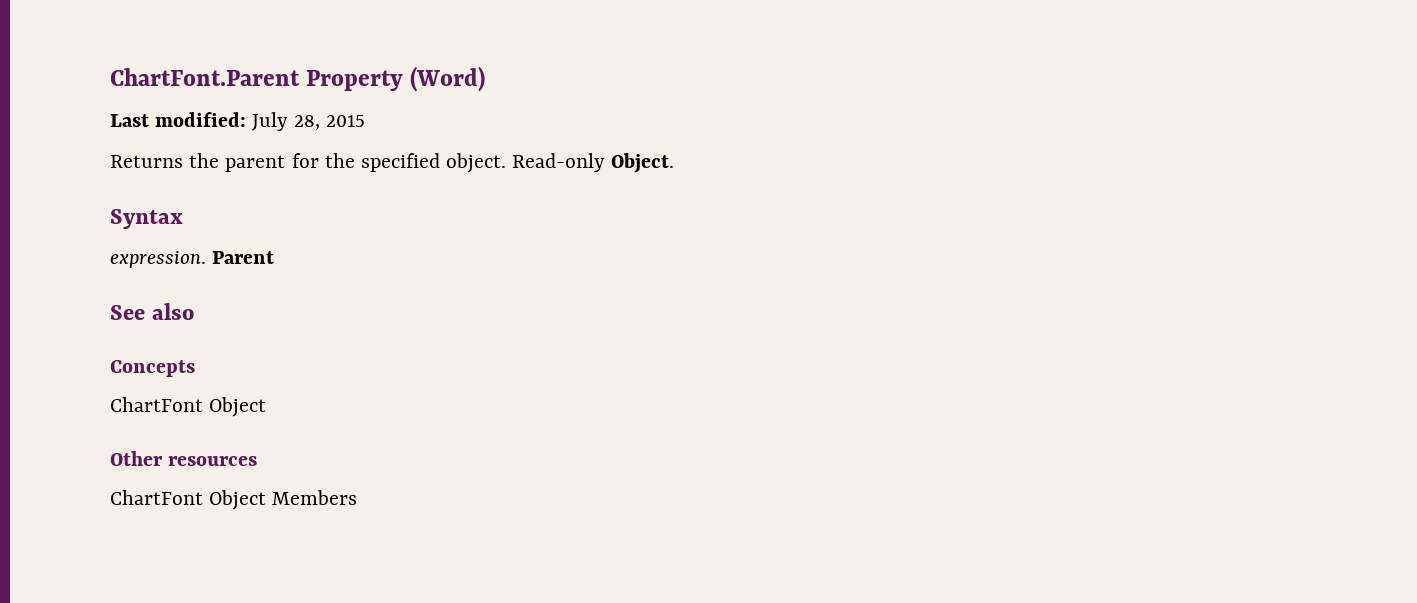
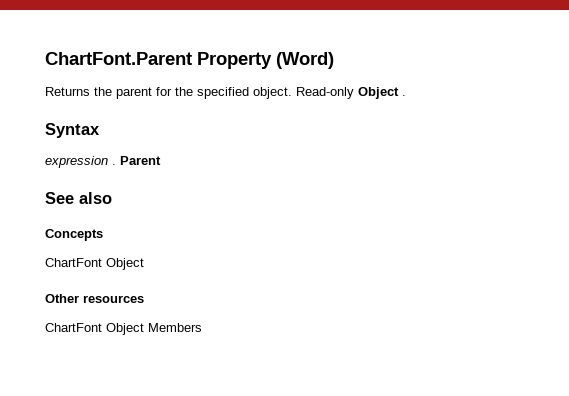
[110,112,365,131] // Last modified: July 28, 2015 -> (334, 60) none
[610,153,674,173] Object. -> [358,87,406,99] Object .
[110,251,206,268] expression. -> [45,156,116,168] expression .

